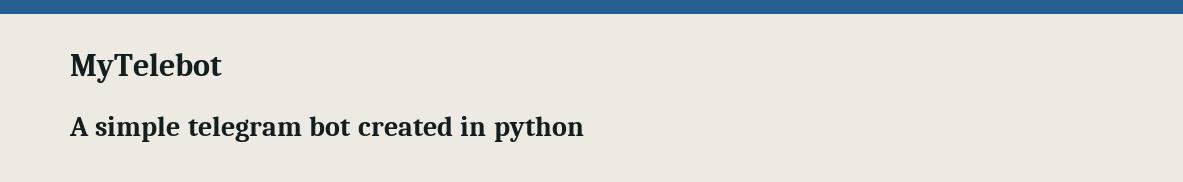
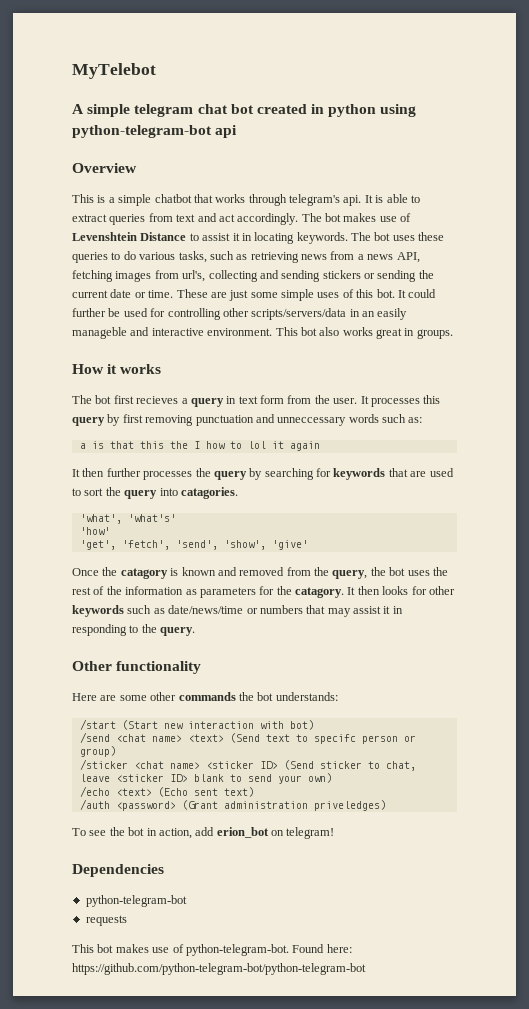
(302, 129) none -> [197,104,228,114] chat
(584, 129) none -> [380,104,417,117] [72,125,238,138] [72,163,137,173] [72,194,420,206] [72,213,412,225] [72,232,445,244] [72,251,420,263] [72,270,434,282] [72,289,437,301] [72,308,408,320] [72,327,453,339] [72,364,162,374] [72,395,441,407] [72,414,423,426] [79,441,320,451] [72,468,454,480] [72,487,238,499] [79,514,176,524] [79,527,110,535] [79,540,308,550] [72,567,448,579] [72,586,455,598] [72,605,403,617] [72,624,196,636] [72,661,202,674] [72,692,338,701] [79,719,314,730] [79,732,416,744] [79,746,116,757] [79,759,416,771] [79,773,332,784] [79,786,254,797] [79,799,386,811] [72,827,335,839] [72,864,164,877] [85,895,187,907] [85,915,127,926] [72,944,352,956] [72,963,366,975] using python-telegram-bot api // Overview // This is a simple chatbot that works through telegram's api. It is able to extract queries from text and act accordingly. The bot makes use of Levenshtein Distance to assist it in locating keywords. The bot uses these queries to do various tasks, such as retrieving news from a news API, fetching images from url's, collecting and sending stickers or sending the current date or time. These are just some simple uses of this bot. It could further be used for controlling other scripts/servers/data in an easily manageble and interactive environment. This bot also works great in groups. // How it works // The bot first recieves a query in text form from the user. It processes this query by first removing punctuation and unneccessary words such as: // a is that this the I how to lol it again // It then further processes the query by searching for keywords that are used to sort the query into catagories. // 'what', 'what's' // 'how' // 'get', 'fetch', 'send', 'show', 'give' // Once the catagory is known and removed from the query, the bot uses the rest of the information as parameters for the catagory. It then looks for other keywords such as date/news/time or numbers that may assist it in responding to the query. // Other functionality // Here are some other commands the bot understands: // /start (Start new interaction with bot) // /send <chat name> <text> (Send text to specifc person or group) // /sticker <chat name> <sticker ID> (Send sticker to chat, leave <sticker ID> blank to send your own) // /echo <text> (Echo sent text) // /auth <password> (Grant administration priveledges) // To see the bot in action, add erion_bot on telegram! // Dependencies // python-telegram-bot // requests // This bot makes use of python-telegram-bot. Found here: https://github.com/python-telegram-bot/python-telegram-bot

